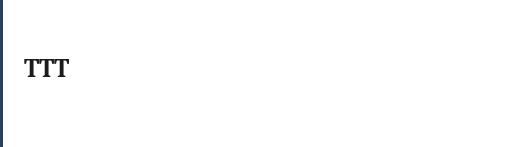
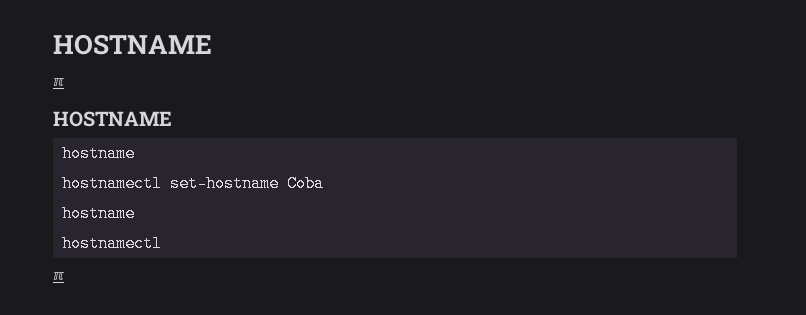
[24,59,69,77] TTT -> [53,34,212,55] [53,78,65,86] [53,111,172,127] [61,145,135,162] [61,175,324,192] [61,205,135,222] [61,235,162,252] [53,272,65,280] HOSTNAME // ℼ // HOSTNAME // hostname // hostnamectl set-hostname Coba // hostname // hostnamectl // ℼ

